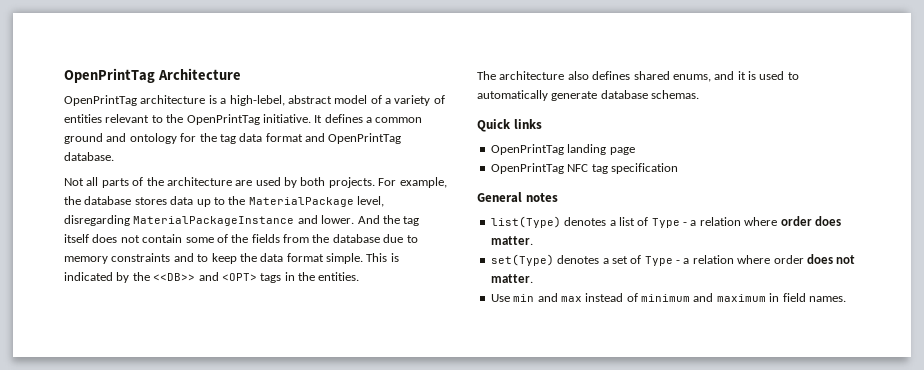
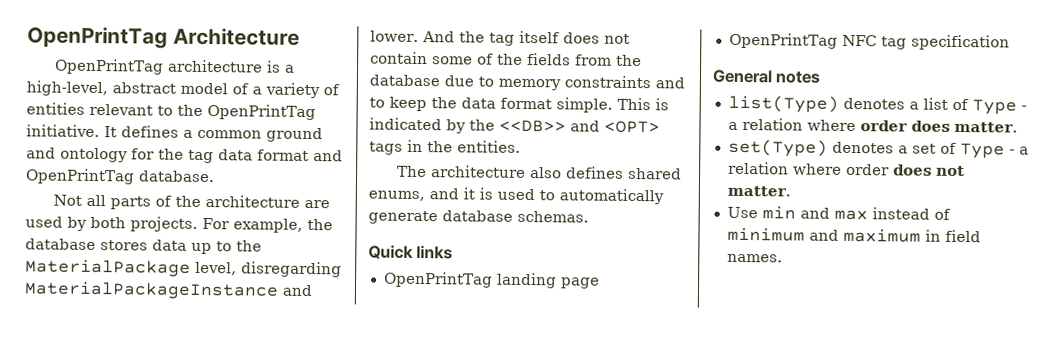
[229,95,285,106] high-lebel, -> [26,80,108,97] high-level,

